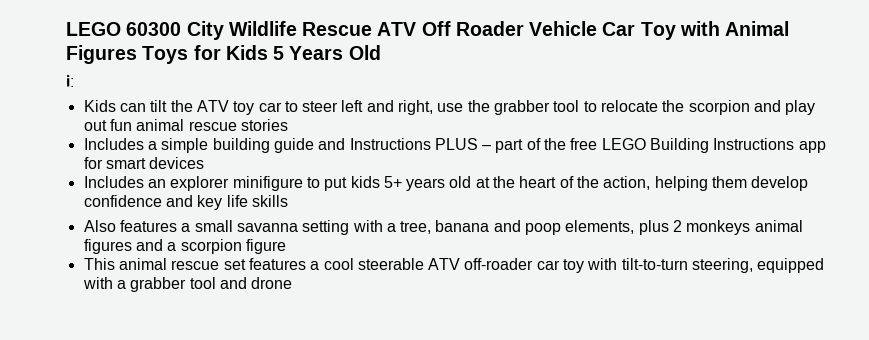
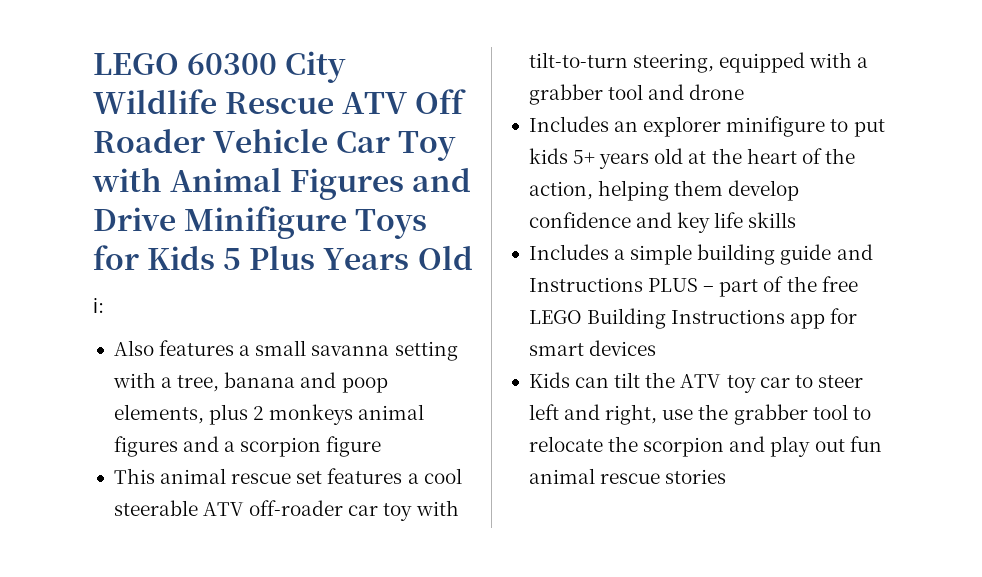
(137, 54) none -> [412,168,472,192] [93,206,348,239] and Drive Minifigure
(285, 53) none -> [249,245,316,270] Plus
[83,100,816,115] [83,119,288,131] [83,138,826,153] [83,157,205,169] [83,176,809,191] [83,195,288,210] // Kids can tilt the ATV toy car to steer left and right, use the grabber tool to relocate the scorpion and play out fun animal rescue stories // Includes a simple building guide and Instructions PLUS – part of the free LEGO Building Instructions app for smart devices // Includes an explorer minifigure to put kids 5+ years old at the heart of the action, helping them develop confidence and key life skills -> (104, 305) none
(293, 283) none -> [528,116,885,137] [528,148,855,169] [528,180,800,201] [528,212,797,233] [528,244,873,265] [528,276,858,297] [528,308,858,329] [528,340,657,356] [528,372,863,393] [528,404,871,425] [528,436,882,457] [528,468,727,484] // Includes an explorer minifigure to put kids 5+ years old at the heart of the action, helping them develop confidence and key life skills // Includes a simple building guide and Instructions PLUS – part of the free LEGO Building Instructions app for smart devices // Kids can tilt the ATV toy car to steer left and right, use the grabber tool to relocate the scorpion and play out fun animal rescue stories

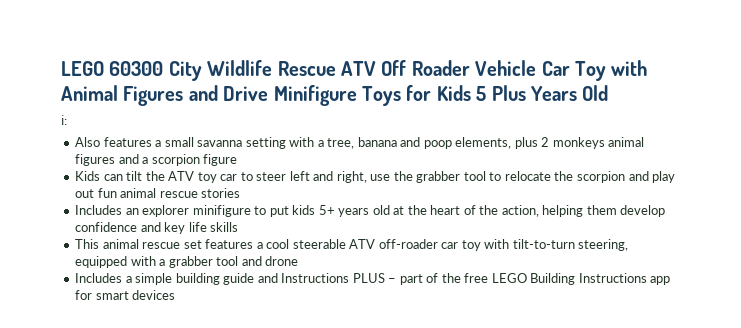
[113,468,462,484] [113,500,459,521] [528,52,869,73] [528,84,745,105] [528,116,885,137] [528,148,855,169] [528,180,800,201] [528,212,797,233] [528,244,873,265] [528,276,858,297] [528,308,858,329] [528,340,657,356] // This animal rescue set features a cool steerable ATV off-roader car toy with tilt-to-turn steering, equipped with a grabber tool and drone // Includes an explorer minifigure to put kids 5+ years old at the heart of the action, helping them develop confidence and key life skills // Includes a simple building guide and Instructions PLUS – part of the free LEGO Building Instructions app for smart devices -> (238, 160) none
(727, 476) none -> [75,205,666,217] [75,222,239,234] [75,239,629,251] [75,256,299,268] [75,273,671,285] [75,290,176,300] // Includes an explorer minifigure to put kids 5+ years old at the heart of the action, helping them develop confidence and key life skills // This animal rescue set features a cool steerable ATV off-roader car toy with tilt-to-turn steering, equipped with a grabber tool and drone // Includes a simple building guide and Instructions PLUS – part of the free LEGO Building Instructions app for smart devices

